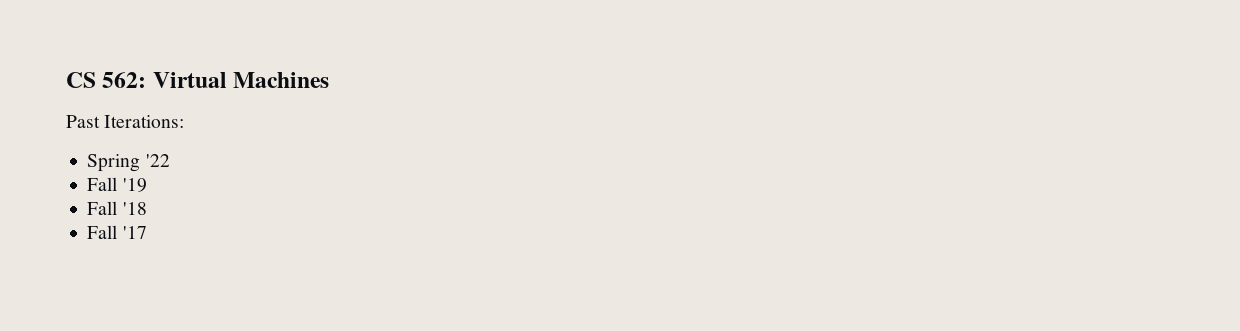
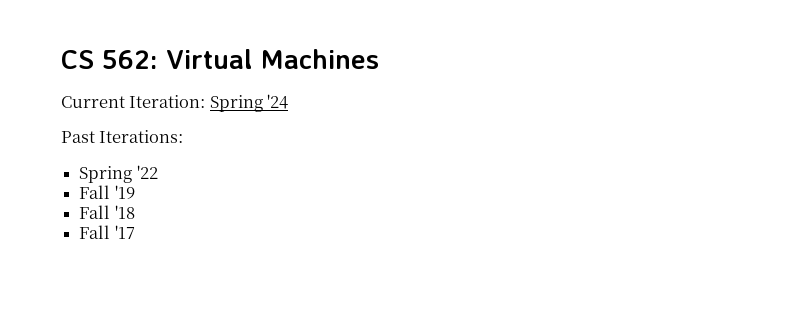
(330, 80) none -> [61,94,289,112] // Current Iteration: Spring '24

